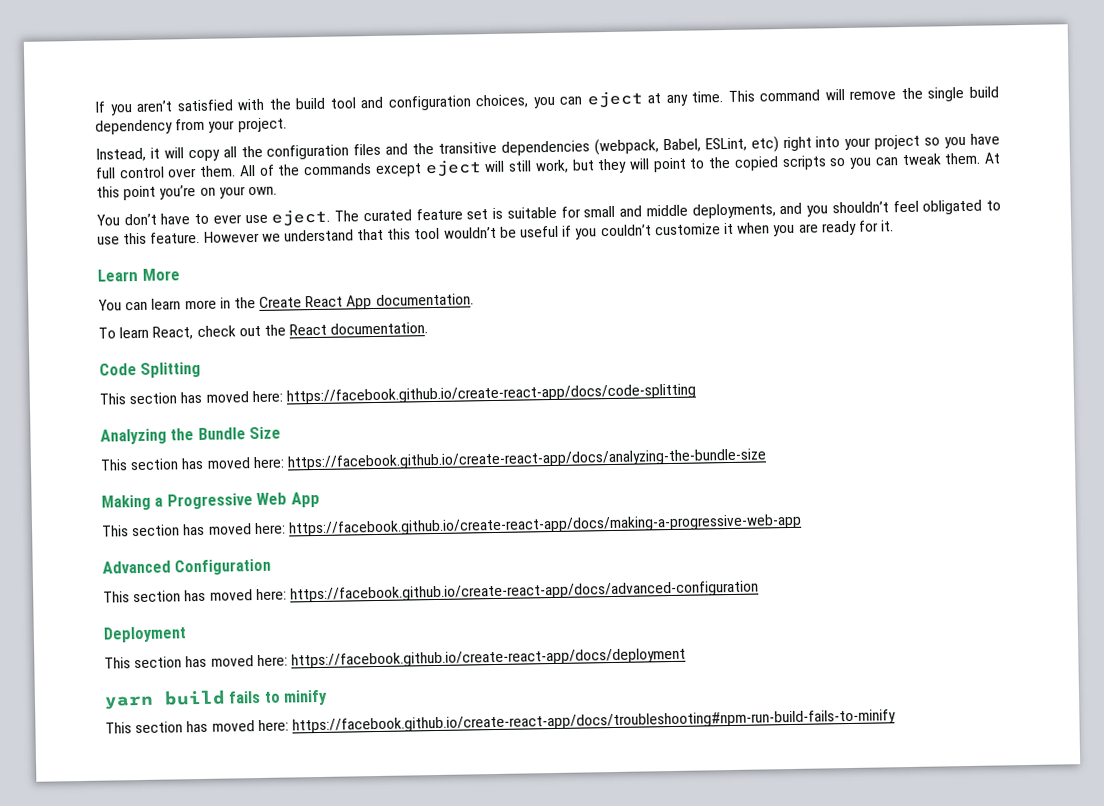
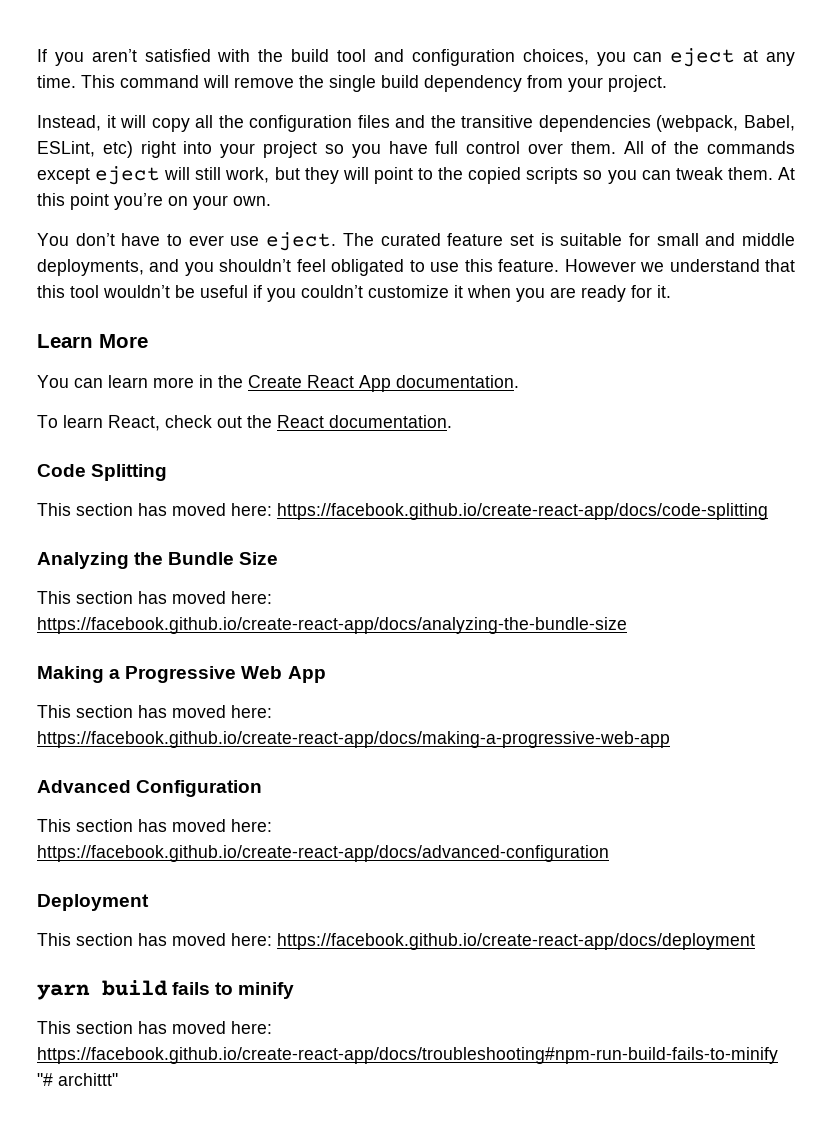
(896, 721) none -> [37,1073,118,1086] "# archittt"

